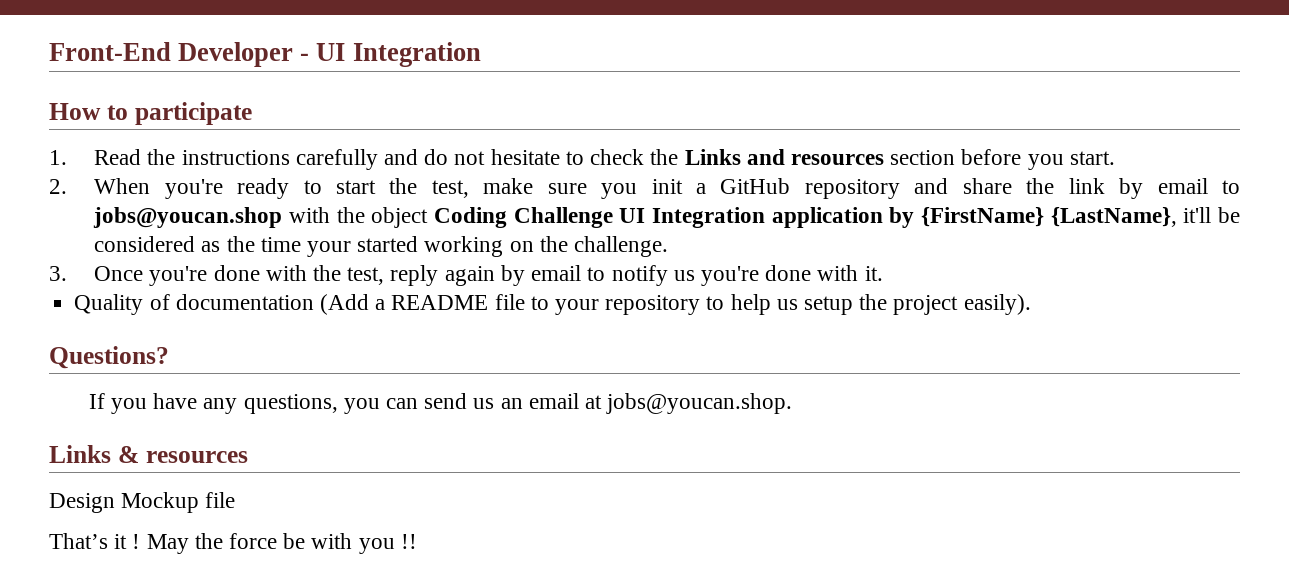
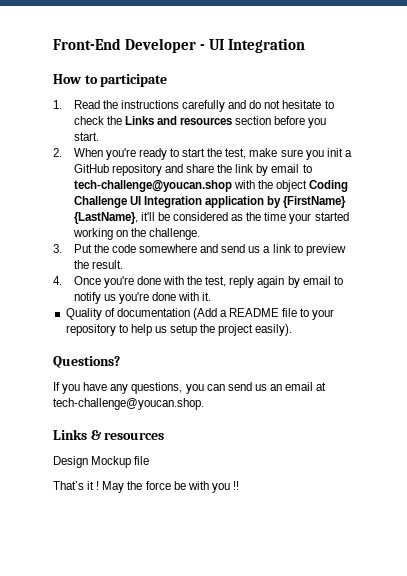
[93,207,283,228] jobs@youcan.shop -> [73,180,232,192] tech-challenge@youcan.shop
(67, 273) none -> [73,244,346,256] [73,260,123,269] [53,276,62,285] Put the code somewhere and send us a link to preview the result. // 4.
[606,393,793,414] jobs@youcan.shop. -> [53,398,204,410] tech-challenge@youcan.shop.

